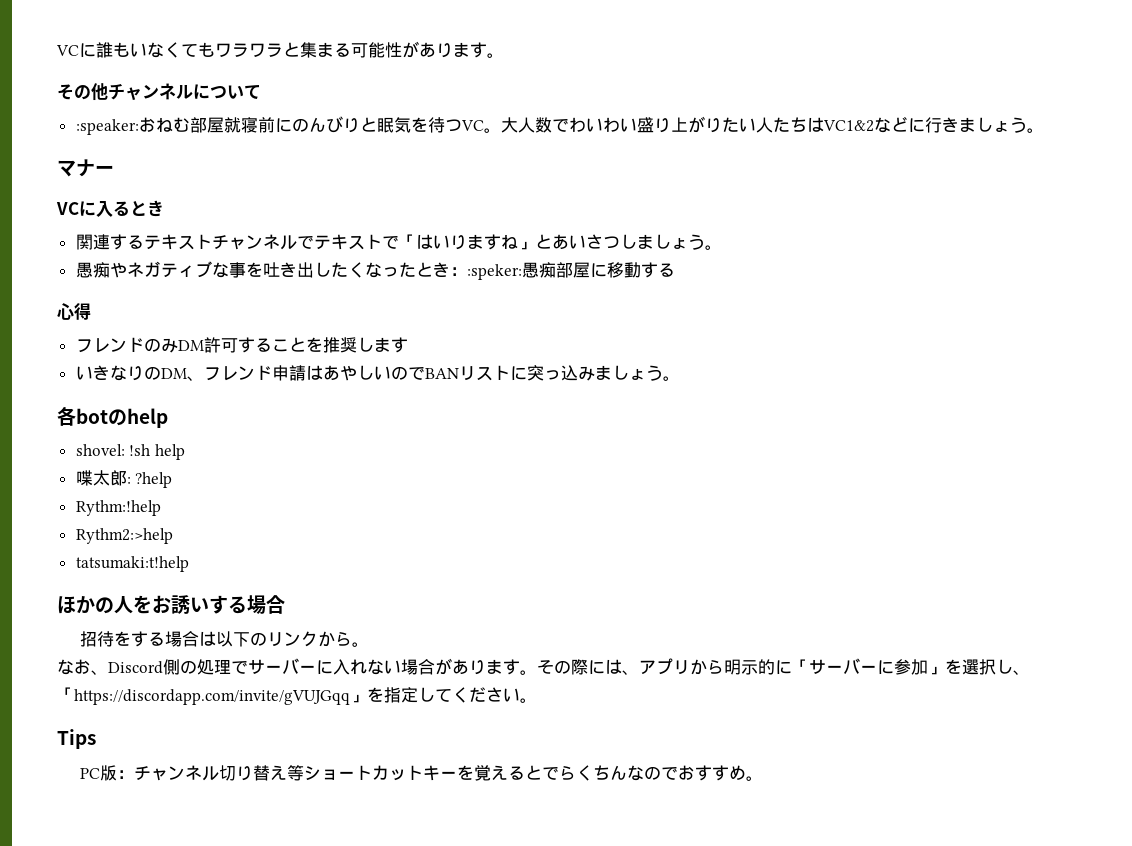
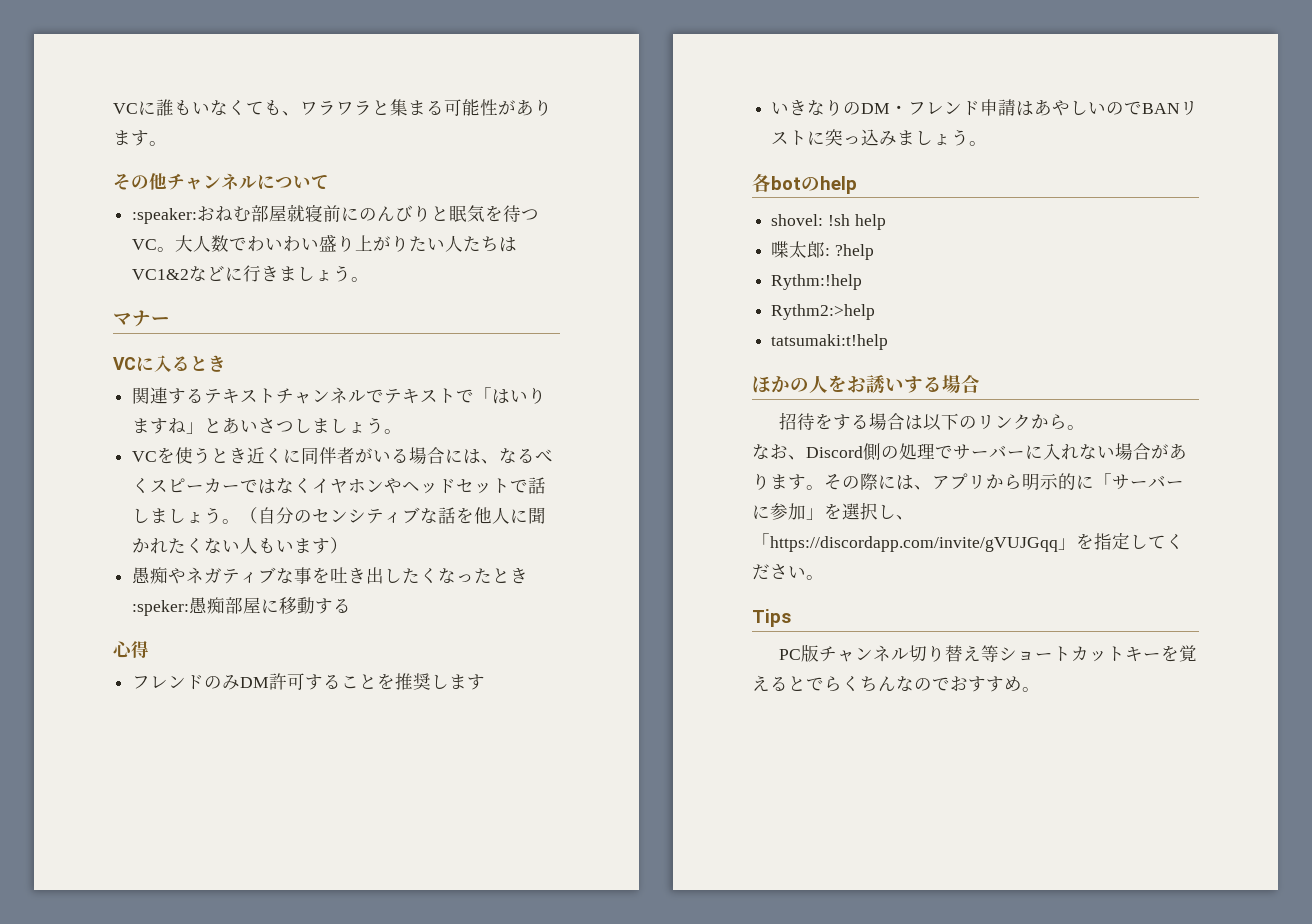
(215, 49) none -> [282,111,300,116] 、
(722, 247) none -> [132,447,554,464] [132,477,547,494] [132,507,547,524] [132,537,349,554] // VCを使うとき近くに同伴者がいる場合には、なるべくスピーカーではなくイヤホンやヘッドセットで話しましょう。（自分のセンシティブな話を他人に聞かれたくない人もいます）
[449,267,467,276] ： -> (529, 576) none
[186,376,204,381] 、 -> [890,105,909,114] ・
[117,770,135,779] ： -> (819, 653) none

